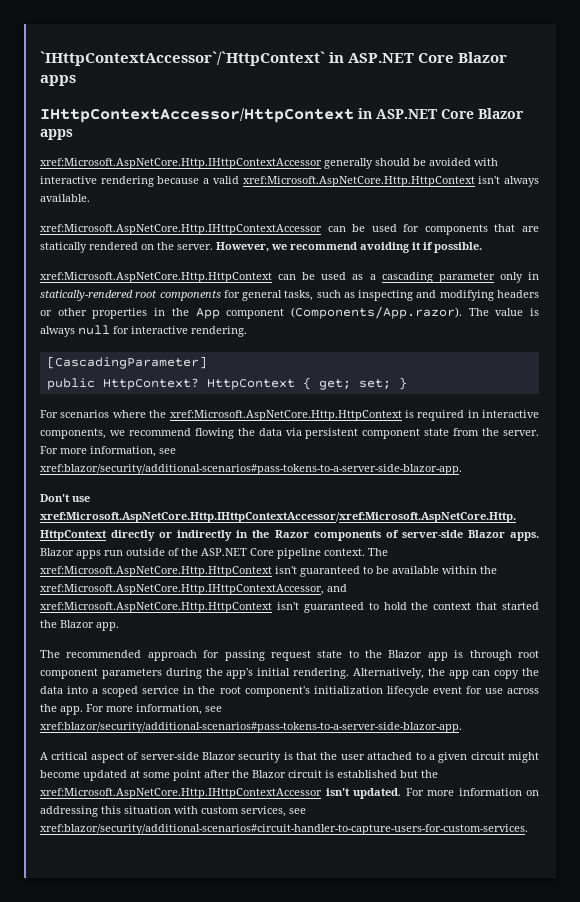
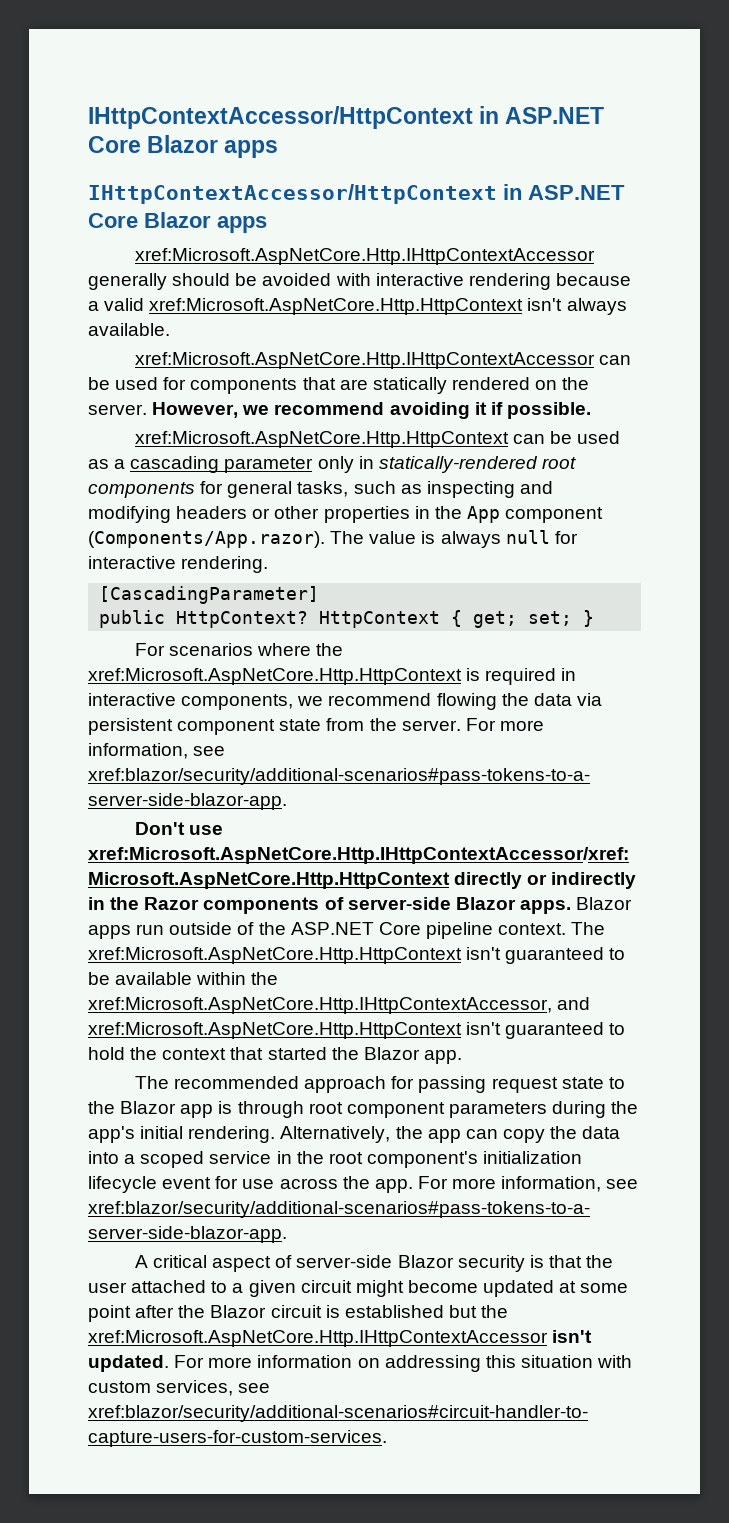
[40,51,325,66] `IHttpContextAccessor`/`HttpContext` -> [88,106,473,129] IHttpContextAccessor/HttpContext

